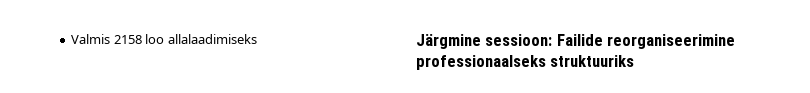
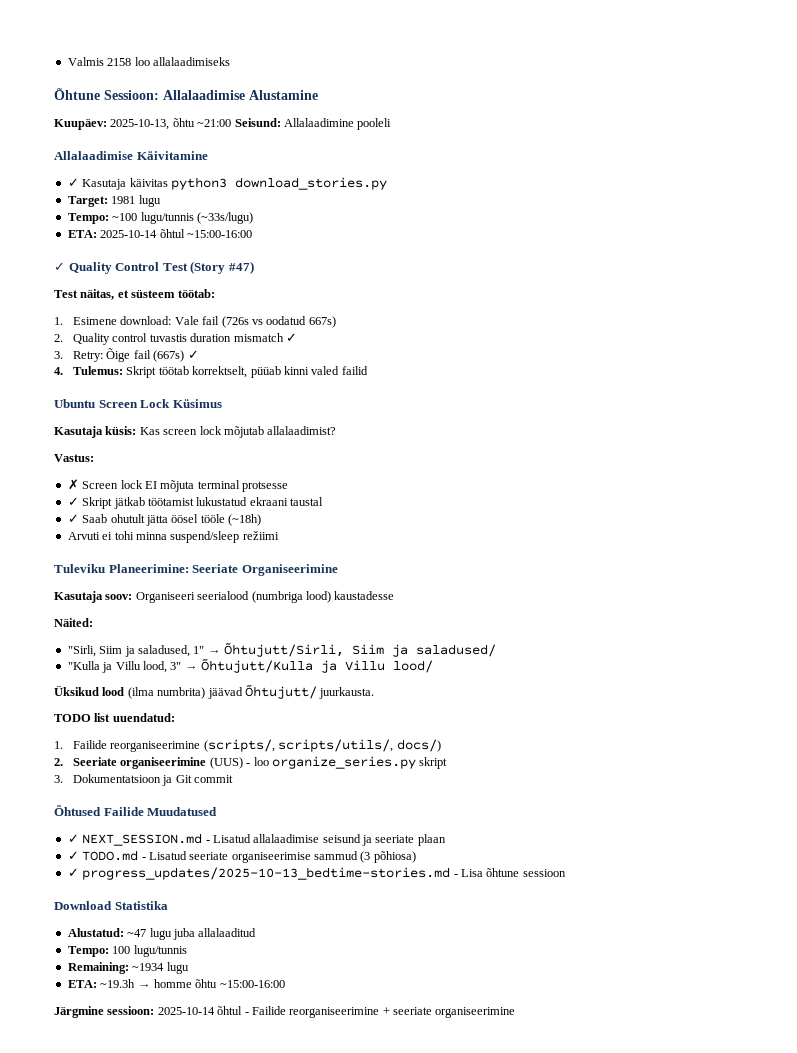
[416,34,736,49] [416,55,635,70] Järgmine sessioon: Failide reorganiseerimine professionaalseks struktuuriks -> [54,88,318,100] [54,118,392,130] [54,151,208,160] [67,177,387,190] [67,195,161,207] [67,212,253,224] [67,229,252,238] [54,261,254,274] [54,289,215,300] [54,316,336,328] [54,333,297,345] [54,348,199,362] [54,366,368,378] [54,399,222,408] [54,426,337,438] [54,454,94,462] [67,479,288,492] [67,497,323,509] [67,514,261,526] [67,531,279,543] [54,564,338,576] [54,591,395,603] [54,618,93,627] [67,643,496,657] [67,659,433,673] [54,685,375,699] [54,713,175,722] [54,739,441,752] [54,756,448,769] [54,774,234,786] [54,805,218,816] [67,833,446,846] [67,850,416,863] [67,867,566,880] [54,901,168,910] [67,928,257,940] [67,945,187,957] [67,962,189,974] [67,979,285,988] [54,1006,516,1018] Õhtune Sessioon: Allalaadimise Alustamine // Kuupäev: 2025-10-13, õhtu ~21:00 Seisund: Allalaadimine pooleli // Allalaadimise Käivitamine // ✓ Kasutaja käivitas python3 download_stories.py // Target: 1981 lugu // Tempo: ~100 lugu/tunnis (~33s/lugu) // ETA: 2025-10-14 õhtul ~15:00-16:00 // ✓ Quality Control Test (Story #47) // Test näitas, et süsteem töötab: // 1. Esimene download: Vale fail (726s vs oodatud 667s) // 2. Quality control tuvastis duration mismatch ✓ // 3. Retry: Õige fail (667s) ✓ // 4. Tulemus: Skript töötab korrektselt, püüab kinni valed failid // Ubuntu Screen Lock Küsimus // Kasutaja küsis: Kas screen lock mõjutab allalaadimist? // Vastus: // ✗ Screen lock EI mõjuta terminal protsesse // ✓ Skript jätkab töötamist lukustatud ekraani taustal // ✓ Saab ohutult jätta öösel tööle (~18h) // Arvuti ei tohi minna suspend/sleep režiimi // Tuleviku Planeerimine: Seeriate Organiseerimine // Kasutaja soov: Organiseeri seerialood (numbriga lood) kaustadesse // Näited: // "Sirli, Siim ja saladused, 1" → Õhtujutt/Sirli, Siim ja saladused/ // "Kulla ja Villu lood, 3" → Õhtujutt/Kulla ja Villu lood/ // Üksikud lood (ilma numbrita) jäävad Õhtujutt/ juurkausta. // TODO list uuendatud: // 1. Failide reorganiseerimine (scripts/, scripts/utils/, docs/) // 2. Seeriate organiseerimine (UUS) - loo organize_series.py skript // 3. Dokumentatsioon ja Git commit // Õhtused Failide Muudatused // ✓ NEXT_SESSION.md - Lisatud allalaadimise seisund ja seeriate plaan // ✓ TODO.md - Lisatud seeriate organiseerimise sammud (3 põhiosa) // ✓ progress_updates/2025-10-13_bedtime-stories.md - Lisa õhtune sessioon // Download Statistika // Alustatud: ~47 lugu juba allalaaditud // Tempo: 100 lugu/tunnis // Remaining: ~1934 lugu // ETA: ~19.3h → homme õhtu ~15:00-16:00 // Järgmine sessioon: 2025-10-14 õhtul - Failide reorganiseerimine + seeriate organiseerimine

